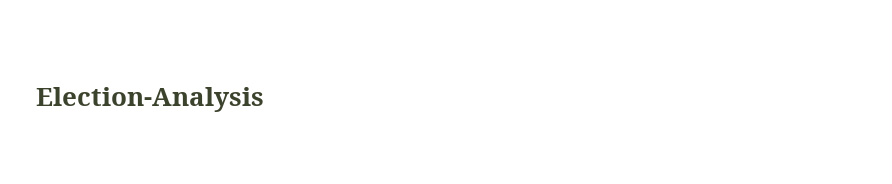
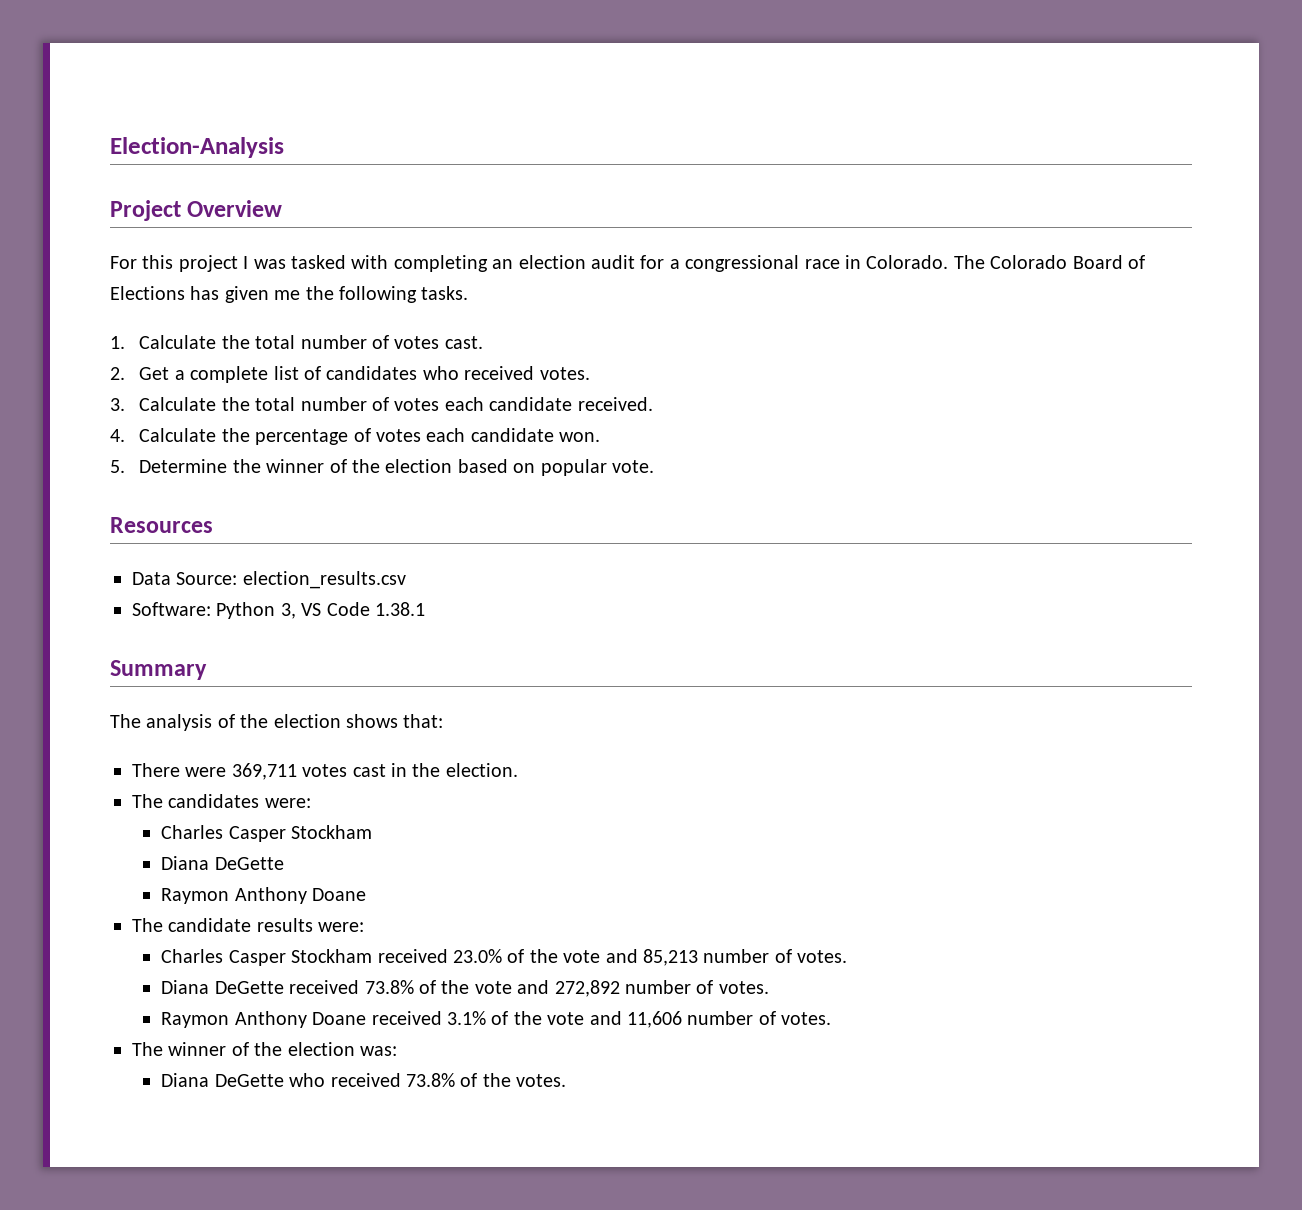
(264, 99) none -> [110,200,283,221] [110,255,1145,272] [110,286,469,303] [110,335,483,349] [110,366,590,383] [110,397,653,411] [110,428,601,445] [110,459,655,476] [110,517,213,533] [132,571,406,589] [132,602,425,619] [110,660,207,680] [110,714,444,731] [132,763,518,780] [132,794,311,808] [161,825,373,842] [161,856,284,870] [161,887,367,904] [132,918,365,932] [161,949,848,966] [161,980,769,997] [161,1011,832,1028] [132,1042,397,1056] [161,1073,567,1087] // Project Overview // For this project I was tasked with completing an election audit for a congressional race in Colorado. The Colorado Board of Elections has given me the following tasks. // 1. Calculate the total number of votes cast. // 2. Get a complete list of candidates who received votes. // 3. Calculate the total number of votes each candidate received. // 4. Calculate the percentage of votes each candidate won. // 5. Determine the winner of the election based on popular vote. // Resources // Data Source: election_results.csv // Software: Python 3, VS Code 1.38.1 // Summary // The analysis of the election shows that: // There were 369,711 votes cast in the election. // The candidates were: // Charles Casper Stockham // Diana DeGette // Raymon Anthony Doane // The candidate results were: // Charles Casper Stockham received 23.0% of the vote and 85,213 number of votes. // Diana DeGette received 73.8% of the vote and 272,892 number of votes. // Raymon Anthony Doane received 3.1% of the vote and 11,606 number of votes. // The winner of the election was: // Diana DeGette who received 73.8% of the votes.

